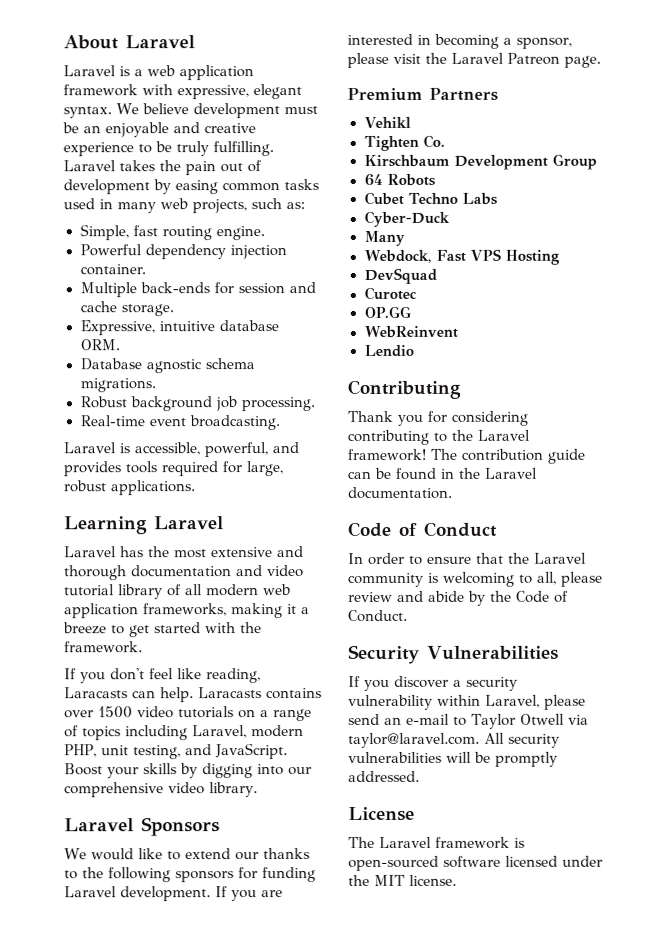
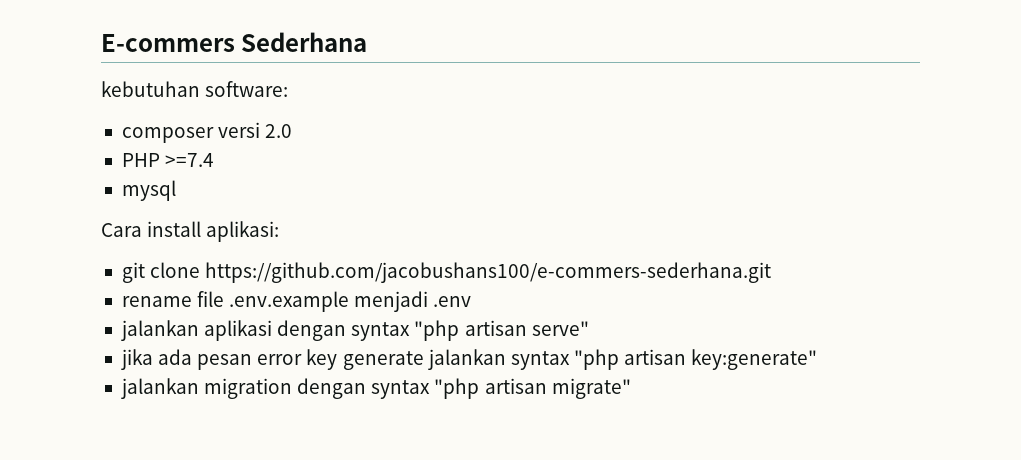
[63,35,195,50] [63,65,254,81] [63,84,302,100] [63,103,318,119] [62,122,256,138] [63,141,274,157] [63,160,262,176] [63,179,319,195] [63,198,305,214] [79,224,265,241] [79,244,287,260] [79,264,147,276] [79,282,316,298] [79,301,174,317] [79,320,279,336] [79,339,120,351] [79,358,255,374] [79,378,156,393] [79,396,315,412] [79,415,280,431] [63,442,299,458] [63,461,284,477] [64,480,196,496] [64,516,224,535] [64,546,304,559] [64,565,304,581] [64,584,291,600] [64,603,310,619] [63,622,262,638] [64,641,143,654] [64,668,261,684] [64,687,322,703] [64,706,312,722] [64,725,304,741] [64,743,288,760] [64,763,312,779] [64,782,258,798] [64,817,220,837] [64,848,310,861] [64,867,316,883] [64,886,283,902] [347,33,572,49] [347,52,601,68] [347,87,498,101] [363,116,412,128] [363,134,445,151] [363,153,597,170] [363,173,436,186] [363,191,499,205] [363,210,450,227] [363,230,405,246] [363,248,561,265] [363,267,437,284] [363,286,417,300] [363,305,412,318] [363,325,459,338] [363,344,414,357] [347,379,461,399] [347,410,528,426] [347,429,530,445] [347,448,585,464] [347,467,538,480] [348,486,453,499] [348,521,498,537] [348,552,587,565] [348,571,603,587] [348,590,569,606] [348,609,408,622] [348,644,559,664] [348,675,518,691] [348,694,586,710] [348,713,589,729] [348,732,560,748] [348,751,558,767] [348,770,420,782] [348,806,415,821] [348,836,525,849] [348,855,603,871] [348,874,457,886] About Laravel // Laravel is a web application framework with expressive, elegant syntax. We believe development must be an enjoyable and creative experience to be truly fulfilling. Laravel takes the pain out of development by easing common tasks used in many web projects, such as: // Simple, fast routing engine. // Powerful dependency injection container. // Multiple back-ends for session and cache storage. // Expressive, intuitive database ORM. // Database agnostic schema migrations. // Robust background job processing. // Real-time event broadcasting. // Laravel is accessible, powerful, and provides tools required for large, robust applications. // Learning Laravel // Laravel has the most extensive and thorough documentation and video tutorial library of all modern web application frameworks, making it a breeze to get started with the framework. // If you don't feel like reading, Laracasts can help. Laracasts contains over 1500 video tutorials on a range of topics including Laravel, modern PHP, unit testing, and JavaScript. Boost your skills by digging into our comprehensive video library. // Laravel Sponsors // We would like to extend our thanks to the following sponsors for funding Laravel development. If you are interested in becoming a sponsor, please visit the Laravel Patreon page. // Premium Partners // Vehikl // Tighten Co. // Kirschbaum Development Group // 64 Robots // Cubet Techno Labs // Cyber-Duck // Many // Webdock, Fast VPS Hosting // DevSquad // Curotec // OP.GG // WebReinvent // Lendio // Contributing // Thank you for considering contributing to the Laravel framework! The contribution guide can be found in the Laravel documentation. // Code of Conduct // In order to ensure that the Laravel community is welcoming to all, please review and abide by the Code of Conduct. // Security Vulnerabilities // If you discover a security vulnerability within Laravel, please send an e-mail to Taylor Otwell via taylor@laravel.com. All security vulnerabilities will be promptly addressed. // License // The Laravel framework is open-sourced software licensed under the MIT license. -> [101,32,368,52] [101,81,289,97] [121,122,293,143] [121,153,215,167] [121,180,176,201] [101,221,280,242] [121,262,772,283] [121,291,472,312] [120,320,589,341] [120,349,818,370] [120,378,631,399] E-commers Sederhana // kebutuhan software: // composer versi 2.0 // PHP >=7.4 // mysql // Cara install aplikasi: // git clone https://github.com/jacobushans100/e-commers-sederhana.git // rename file .env.example menjadi .env // jalankan aplikasi dengan syntax "php artisan serve" // jika ada pesan error key generate jalankan syntax "php artisan key:generate" // jalankan migration dengan syntax "php artisan migrate"

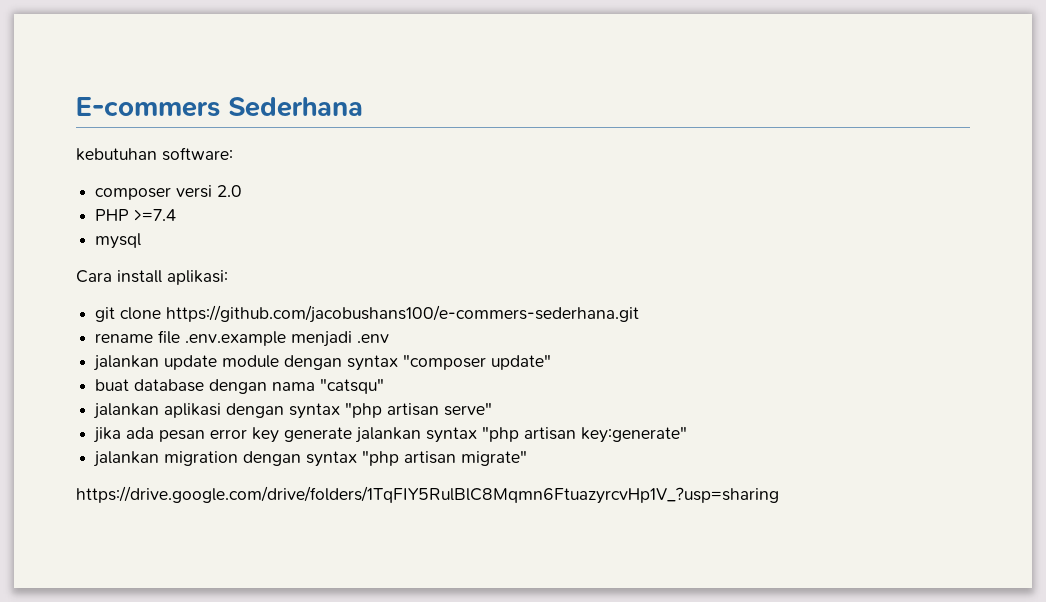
(472, 301) none -> [93,354,552,371] [95,378,385,394] // jalankan update module dengan syntax "composer update" // buat database dengan nama "catsqu"
(631, 388) none -> [76,486,779,504] // https://drive.google.com/drive/folders/1TqFIY5RulBlC8Mqmn6FtuazyrcvHp1V_?usp=sharing

